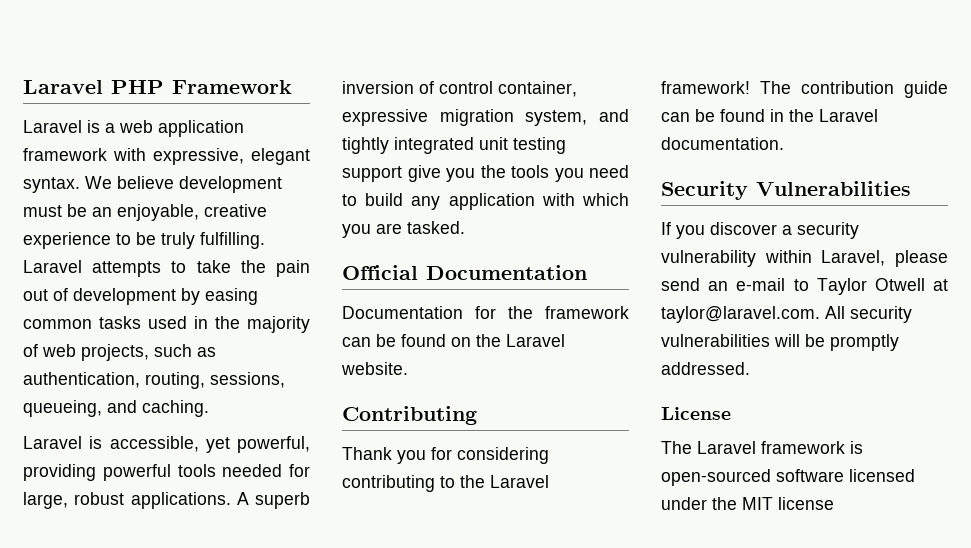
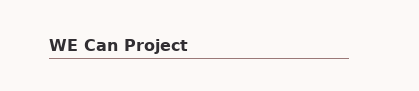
[23,80,292,94] [23,120,244,137] [23,148,310,165] [23,176,282,193] [23,204,267,221] [23,232,265,249] [23,260,310,277] [23,288,258,305] [23,316,310,333] [23,344,216,361] [23,372,285,389] [23,400,209,417] [23,436,310,453] [23,464,310,481] [23,492,310,509] [342,81,577,97] [342,109,629,126] [342,137,566,154] [342,165,629,182] [342,193,629,210] [342,221,465,238] [342,265,587,280] [342,306,629,319] [342,334,565,347] [341,362,408,375] [342,406,477,425] [342,447,549,464] [342,475,549,492] [661,81,948,98] [661,109,878,122] [661,137,784,150] [661,181,911,200] [661,222,859,239] [661,250,948,267] [661,278,948,295] [661,306,912,323] [661,334,899,351] [661,362,750,375] [661,407,731,420] [661,441,863,454] [661,469,915,486] [661,497,834,510] Laravel PHP Framework // Laravel is a web application framework with expressive, elegant syntax. We believe development must be an enjoyable, creative experience to be truly fulfilling. Laravel attempts to take the pain out of development by easing common tasks used in the majority of web projects, such as authentication, routing, sessions, queueing, and caching. // Laravel is accessible, yet powerful, providing powerful tools needed for large, robust applications. A superb inversion of control container, expressive migration system, and tightly integrated unit testing support give you the tools you need to build any application with which you are tasked. // Official Documentation // Documentation for the framework can be found on the Laravel website. // Contributing // Thank you for considering contributing to the Laravel framework! The contribution guide can be found in the Laravel documentation. // Security Vulnerabilities // If you discover a security vulnerability within Laravel, please send an e-mail to Taylor Otwell at taylor@laravel.com. All security vulnerabilities will be promptly addressed. // License // The Laravel framework is open-sourced software licensed under the MIT license -> [49,39,188,54] WE Can Project

